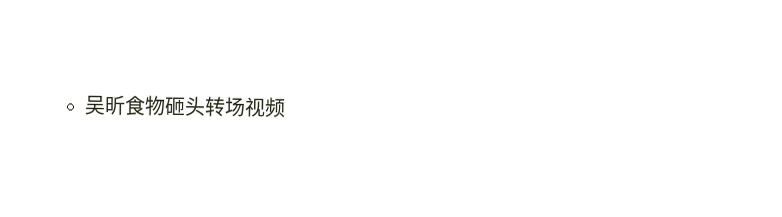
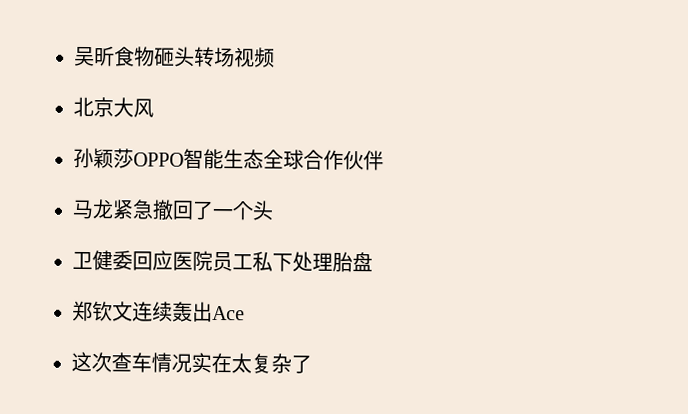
(286, 107) none -> [73,96,154,118] [73,147,384,171] [72,199,274,221] [72,250,373,273] [72,300,245,322] [71,351,312,374] // 北京大风 // 孙颖莎OPPO智能生态全球合作伙伴 // 马龙紧急撤回了一个头 // 卫健委回应医院员工私下处理胎盘 // 郑钦文连续轰出Ace // 这次查车情况实在太复杂了

